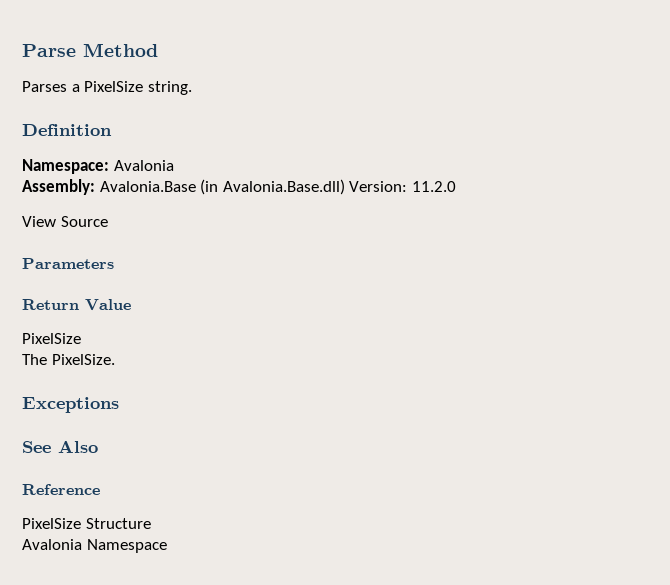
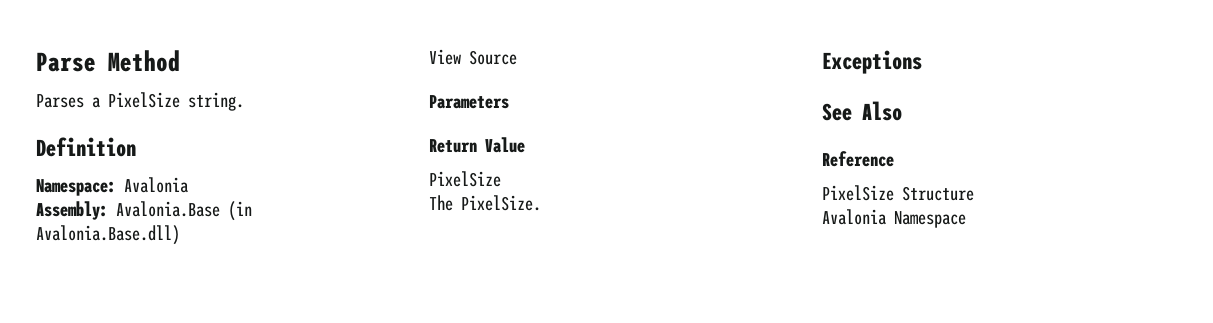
[349,181,456,192] Version: 11.2.0 -> (180, 235) none

